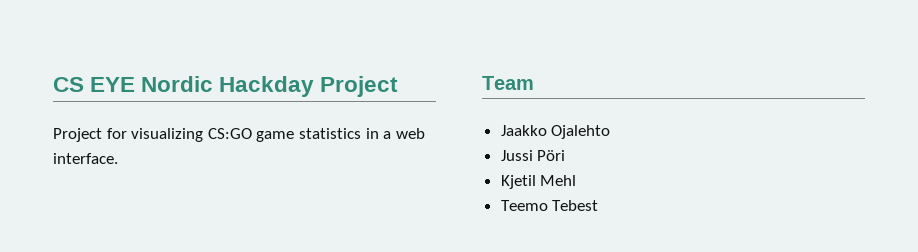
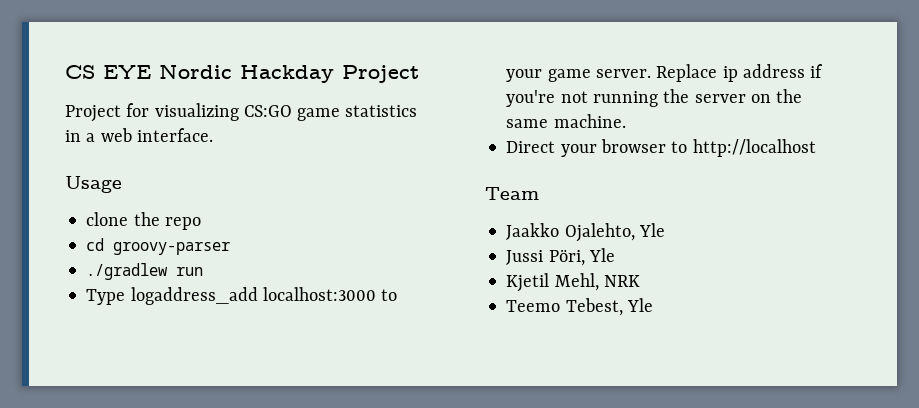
(118, 158) none -> [65,176,122,193] [86,212,201,230] [86,238,231,255] [86,263,204,280] [86,287,398,305] [506,64,824,82] [506,89,803,107] [506,114,626,128] [506,139,816,157] // Usage // clone the repo // cd groovy-parser // ./gradlew run // Type logaddress_add localhost:3000 to your game server. Replace ip address if you're not running the server on the same machine. // Direct your browser to http://localhost
[551,125,611,139] Ojalehto -> [564,223,665,242] Ojalehto, Yle
[537,150,566,161] Pöri -> [548,248,615,266] Pöri, Yle
[540,175,577,186] Mehl -> [554,273,640,291] Mehl, NRK
[552,200,599,211] Tebest -> [565,298,653,316] Tebest, Yle

